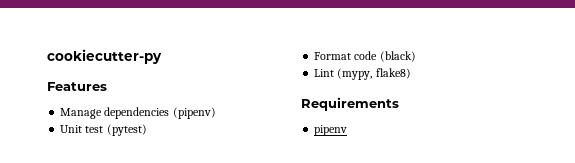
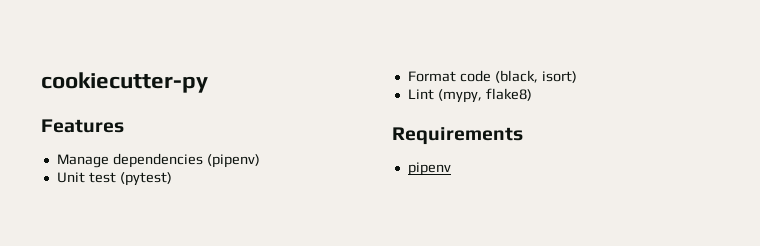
[379,51,416,62] (black) -> [494,70,577,83] (black, isort)

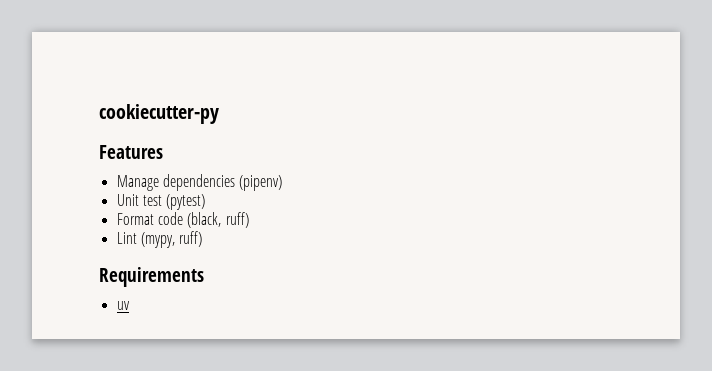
[541,71,577,83] isort) -> [225,212,249,228] ruff)
[485,88,532,101] flake8) -> [179,231,203,247] ruff)
[407,162,451,176] pipenv -> [116,301,130,310] uv

